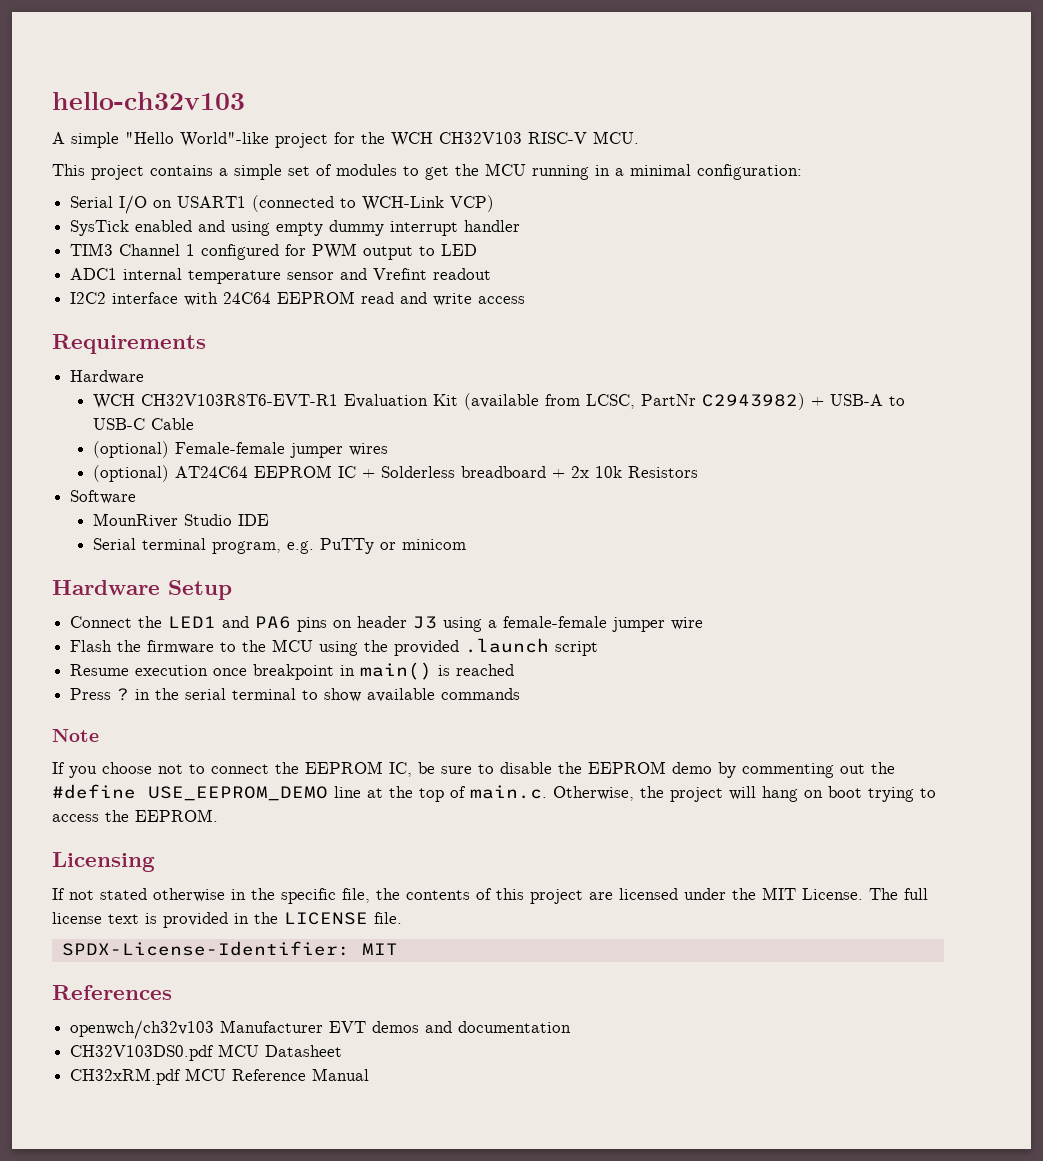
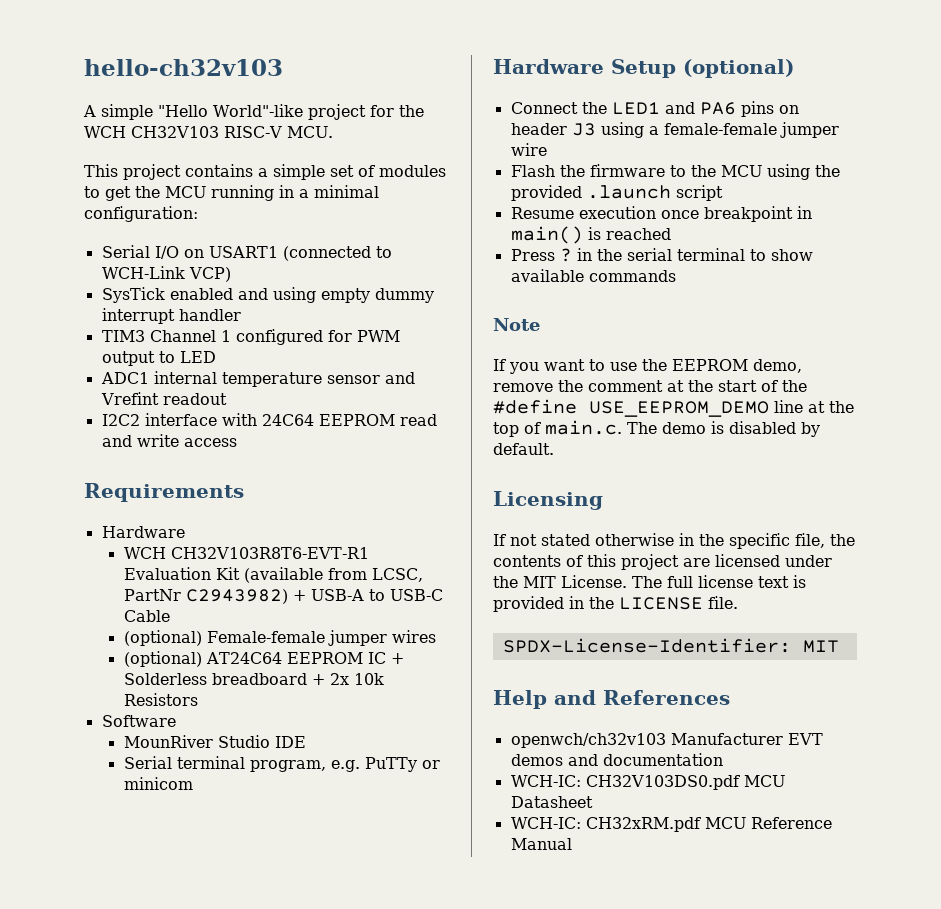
(232, 590) none -> [683,59,794,78] (optional)
[102,761,865,778] choose not to connect the EEPROM IC, be sure to disable the EEPROM demo by commenting out -> [544,359,802,373] [493,380,778,392] want to use the EEPROM demo, remove the comment at the start of
[553,786,936,802] [52,809,218,822] Otherwise, the project will hang on boot trying to access the EEPROM. -> [627,421,820,437] [493,443,554,455] The demo is disabled by default.
(398, 949) none -> [493,690,596,709] Help and
(572, 1027) none -> [510,775,581,787] WCH-IC:
(343, 1051) none -> [510,817,581,829] WCH-IC:

